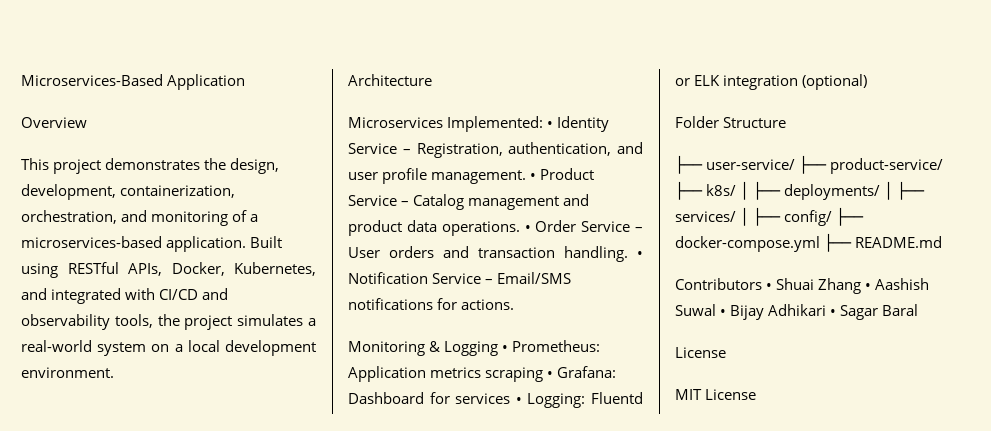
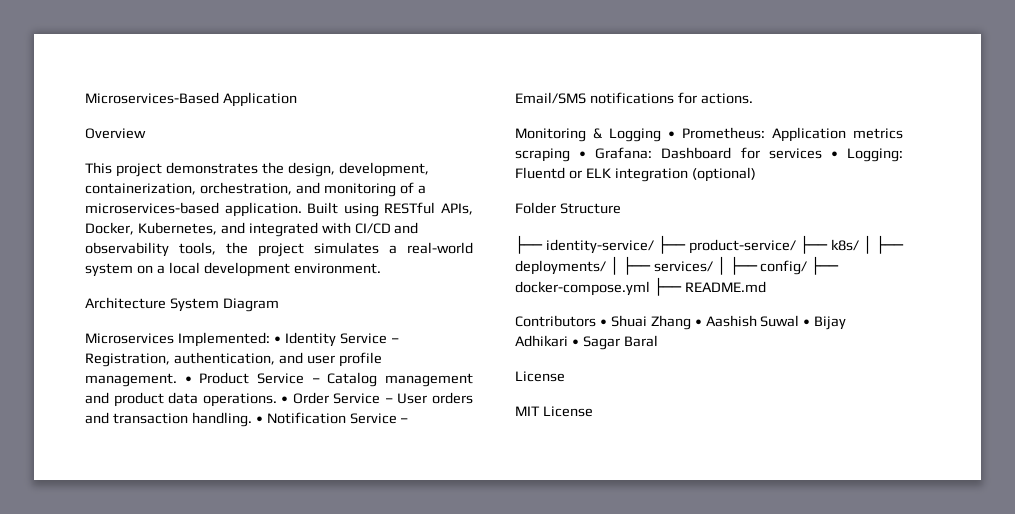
(432, 80) none -> [169,298,279,312] System Diagram
[706,159,796,170] user-service/ -> [546,239,654,254] identity-service/

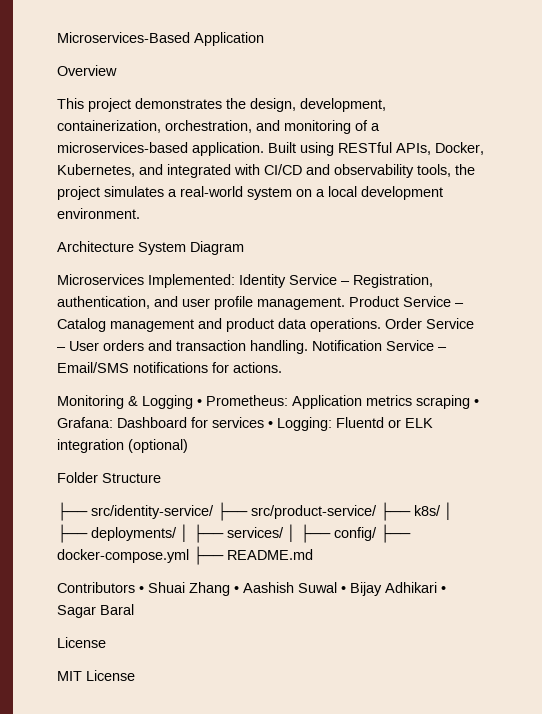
[273,336,281,343] • -> (235, 281) none
[184,376,192,383] • -> (345, 303) none
[281,396,289,403] • -> (381, 325) none
[255,416,263,423] • -> (308, 347) none
[546,235,796,254] identity-service/ ├── product-service/ -> [91,502,377,521] src/identity-service/ ├── src/product-service/

